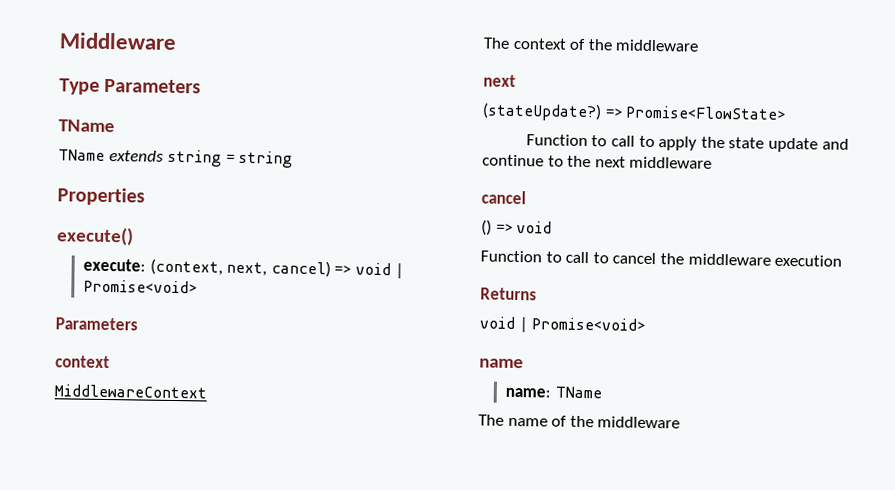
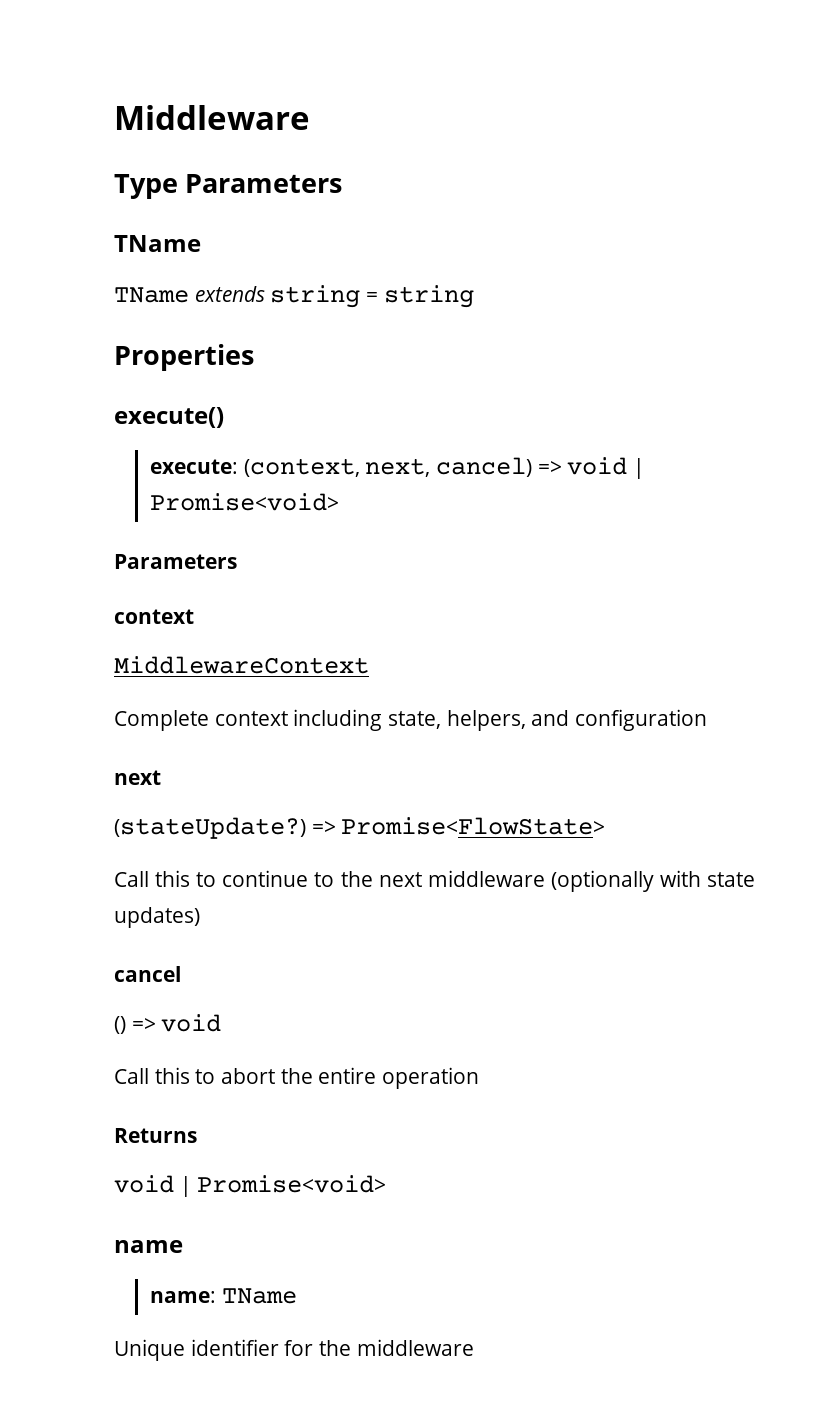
[483,37,700,52] [483,74,516,87] [482,102,787,122] [525,134,849,153] The context of the middleware // next // (stateUpdate?) => Promise<FlowState> // Function to call to apply the state update and -> [114,709,708,731] [114,770,161,785] [114,817,606,839] [114,870,217,887] Complete context including state, helpers, and configuration // next // (stateUpdate?) => Promise<FlowState> // Call this to
(713, 162) none -> [550,870,756,892] [114,907,200,928] (optionally with state updates)
[480,250,843,267] Function to call to cancel the middleware execution -> [114,1067,480,1089] Call this to abort the entire operation
[478,414,568,427] The name of -> [114,1339,314,1361] Unique identifier for

